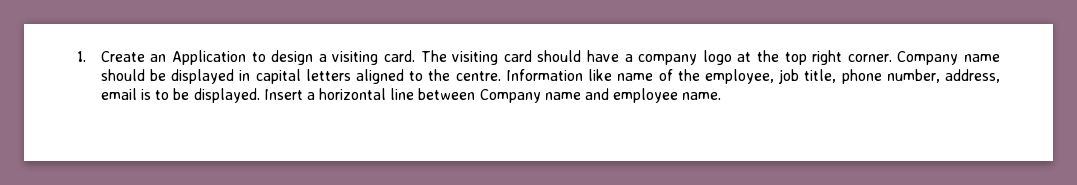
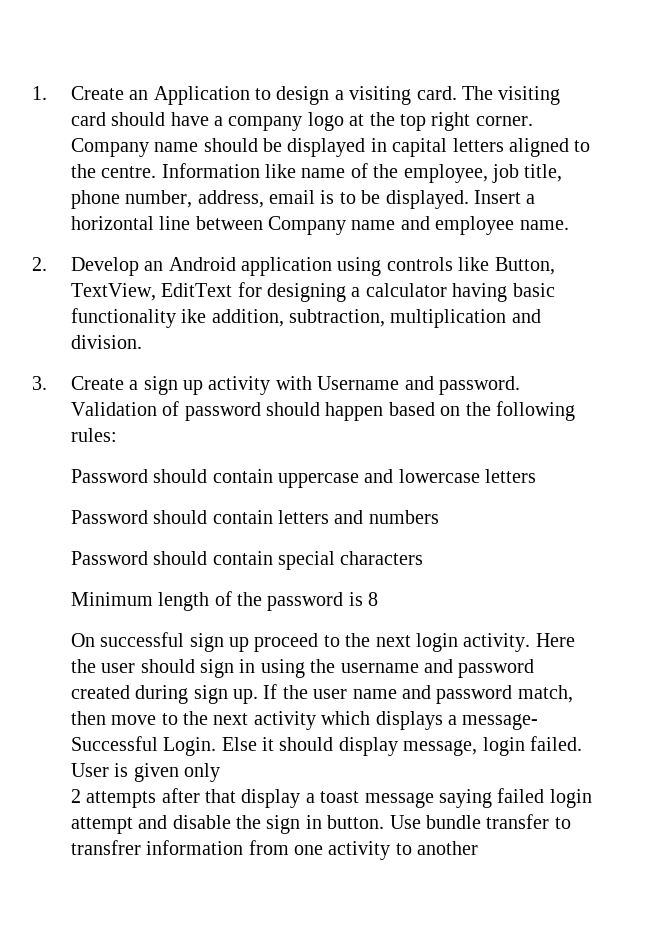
(722, 96) none -> [32,257,555,276] [70,282,555,302] [70,308,541,328] [70,335,142,349] [32,376,520,395] [70,401,575,421] [70,428,117,442] [70,469,537,488] [70,510,439,524] [70,551,424,570] [70,591,379,611] [70,632,575,652] [70,659,535,678] [70,684,573,704] [70,711,539,730] [70,736,582,756] [70,763,220,782] [70,788,592,808] [70,814,571,834] [70,840,479,860] // 2. Develop an Android application using controls like Button, TextView, EditText for designing a calculator having basic functionality ike addition, subtraction, multiplication and division. // 3. Create a sign up activity with Username and password. Validation of password should happen based on the following rules: // Password should contain uppercase and lowercase letters // Password should contain letters and numbers // Password should contain special characters // Minimum length of the password is 8 // On successful sign up proceed to the next login activity. Here the user should sign in using the username and password created during sign up. If the user name and password match, then move to the next activity which displays a message- Successful Login. Else it should display message, login failed. User is given only // 2 attempts after that display a toast message saying failed login attempt and disable the sign in button. Use bundle transfer to transfrer information from one activity to another

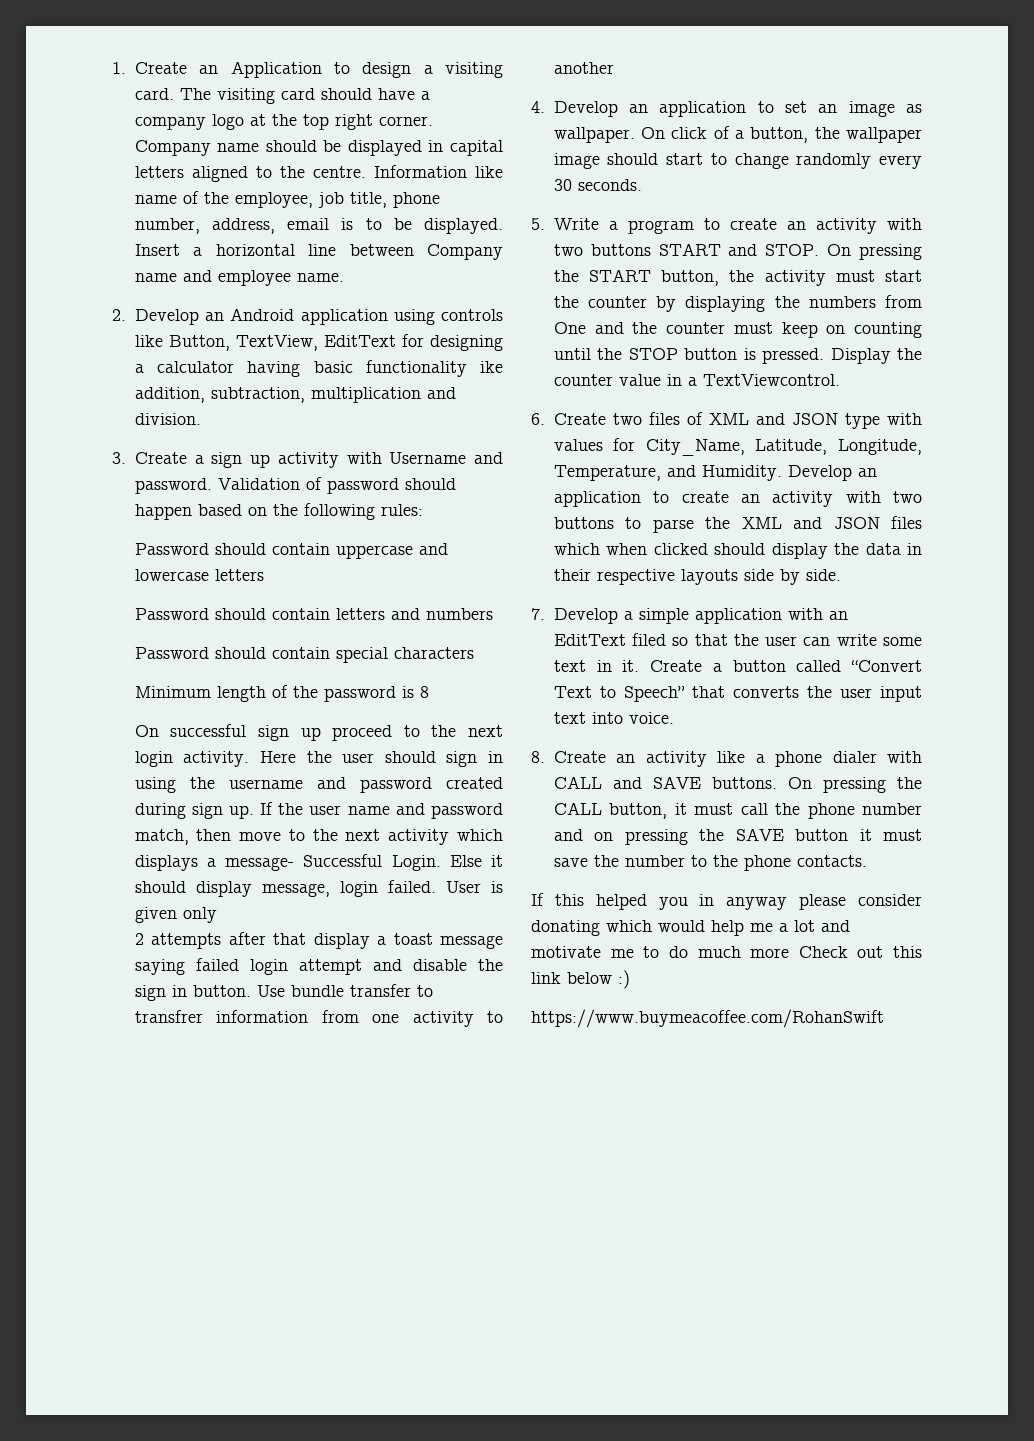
(479, 848) none -> [531,101,922,117] [553,126,922,143] [553,153,922,169] [553,179,642,191] [531,218,922,234] [553,243,922,260] [553,269,922,286] [553,295,922,312] [553,322,922,338] [553,348,922,364] [553,374,840,386] [531,412,922,429] [553,438,922,456] [553,465,877,481] [553,491,922,507] [553,516,922,533] [553,543,922,559] [553,569,841,585] [531,608,848,624] [553,633,922,646] [553,660,922,672] [553,686,922,702] [553,712,674,724] [531,751,922,767] [553,776,922,793] [553,802,922,819] [553,828,922,845] [553,855,867,871] [531,893,922,910] [531,920,850,936] [531,946,922,958] [531,970,630,989] [531,1009,884,1028] // 4. Develop an application to set an image as wallpaper. On click of a button, the wallpaper image should start to change randomly every 30 seconds. // 5. Write a program to create an activity with two buttons START and STOP. On pressing the START button, the activity must start the counter by displaying the numbers from One and the counter must keep on counting until the STOP button is pressed. Display the counter value in a TextViewcontrol. // 6. Create two files of XML and JSON type with values for City_Name, Latitude, Longitude, Temperature, and Humidity. Develop an application to create an activity with two buttons to parse the XML and JSON files which when clicked should display the data in their respective layouts side by side. // 7. Develop a simple application with an EditText filed so that the user can write some text in it. Create a button called “Convert Text to Speech” that converts the user input text into voice. // 8. Create an activity like a phone dialer with CALL and SAVE buttons. On pressing the CALL button, it must call the phone number and on pressing the SAVE button it must save the number to the phone contacts. // If this helped you in anyway please consider donating which would help me a lot and motivate me to do much more Check out this link below :) // https://www.buymeacoffee.com/RohanSwift

